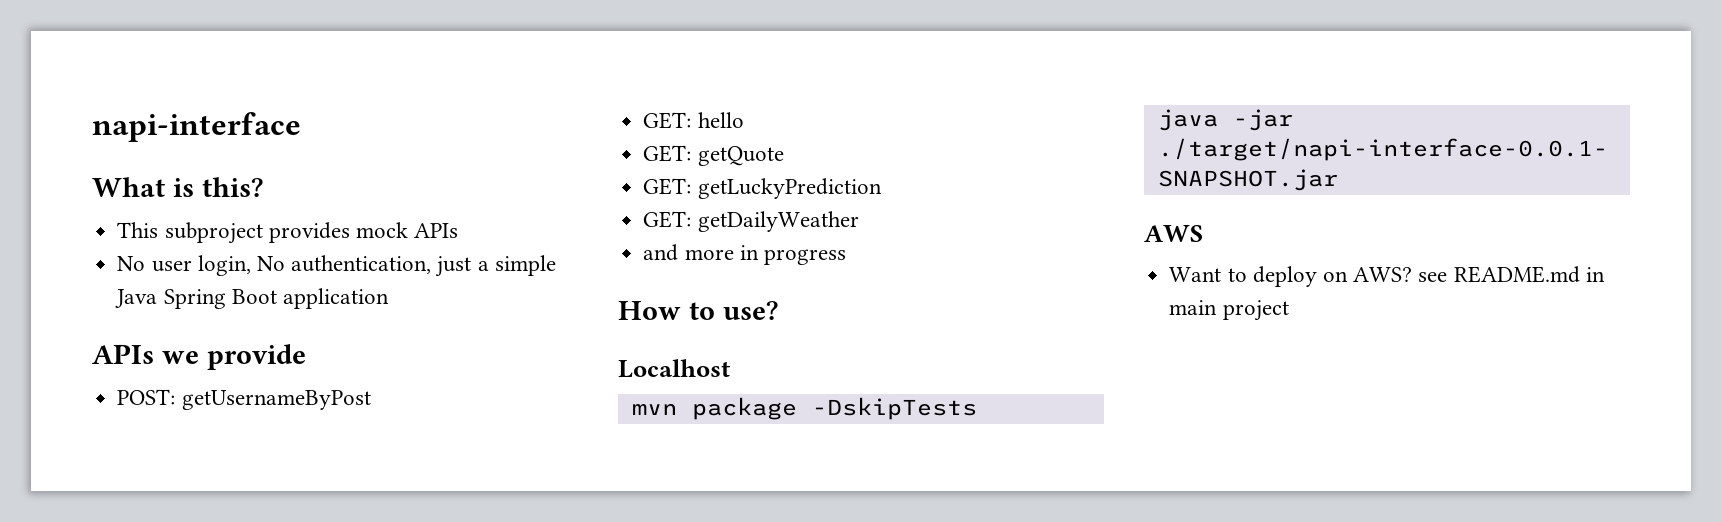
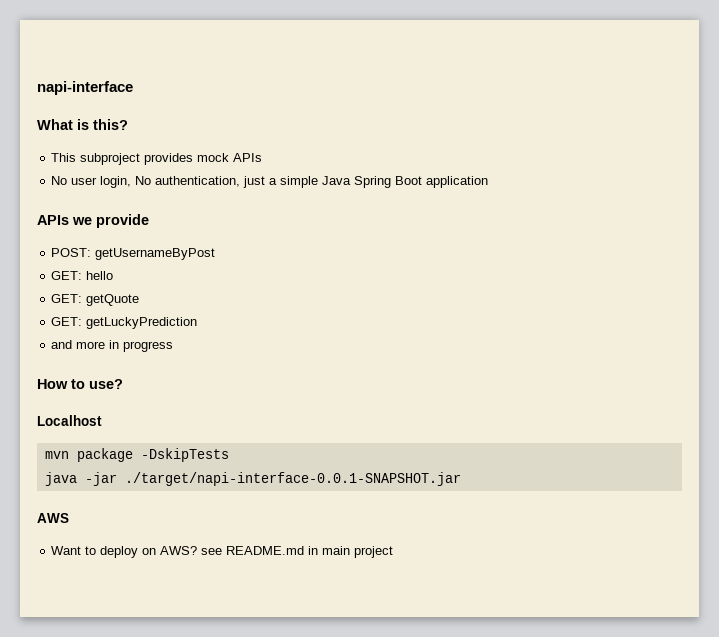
[643,211,859,232] // GET: getDailyWeather -> (198, 323) none

